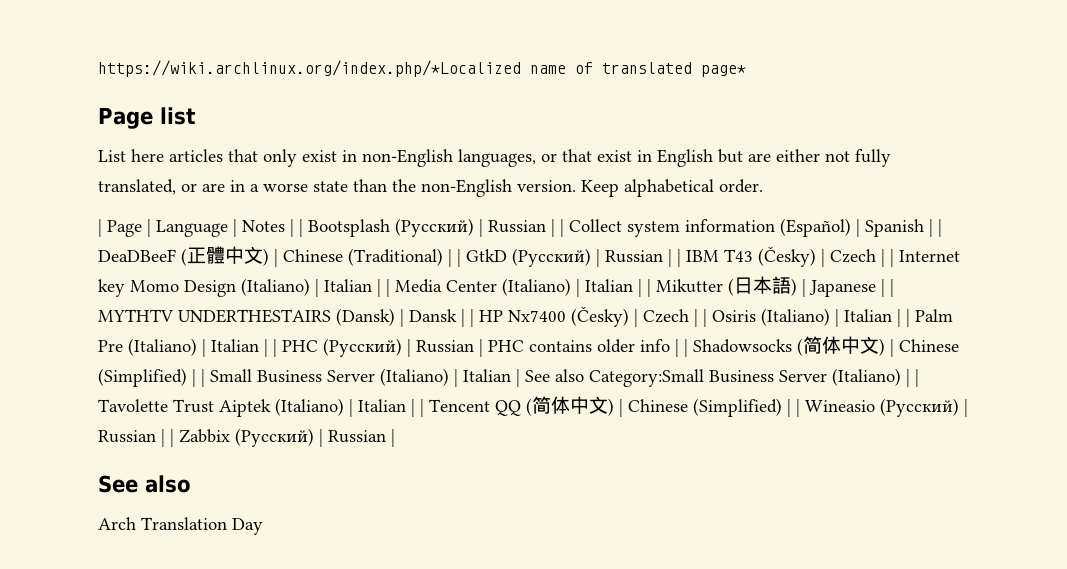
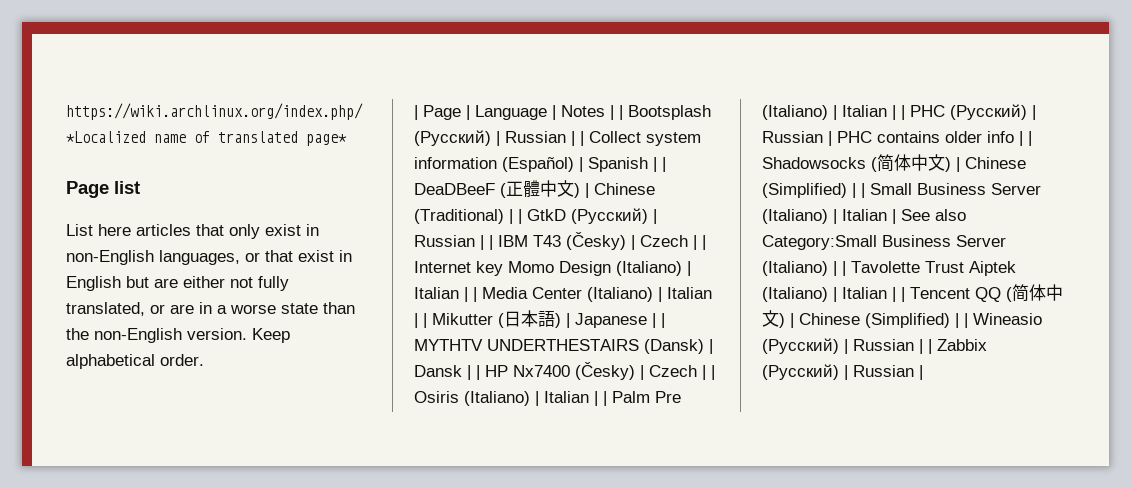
[98,475,191,493] [98,517,263,535] // See also // Arch Translation Day -> (923, 372) none

